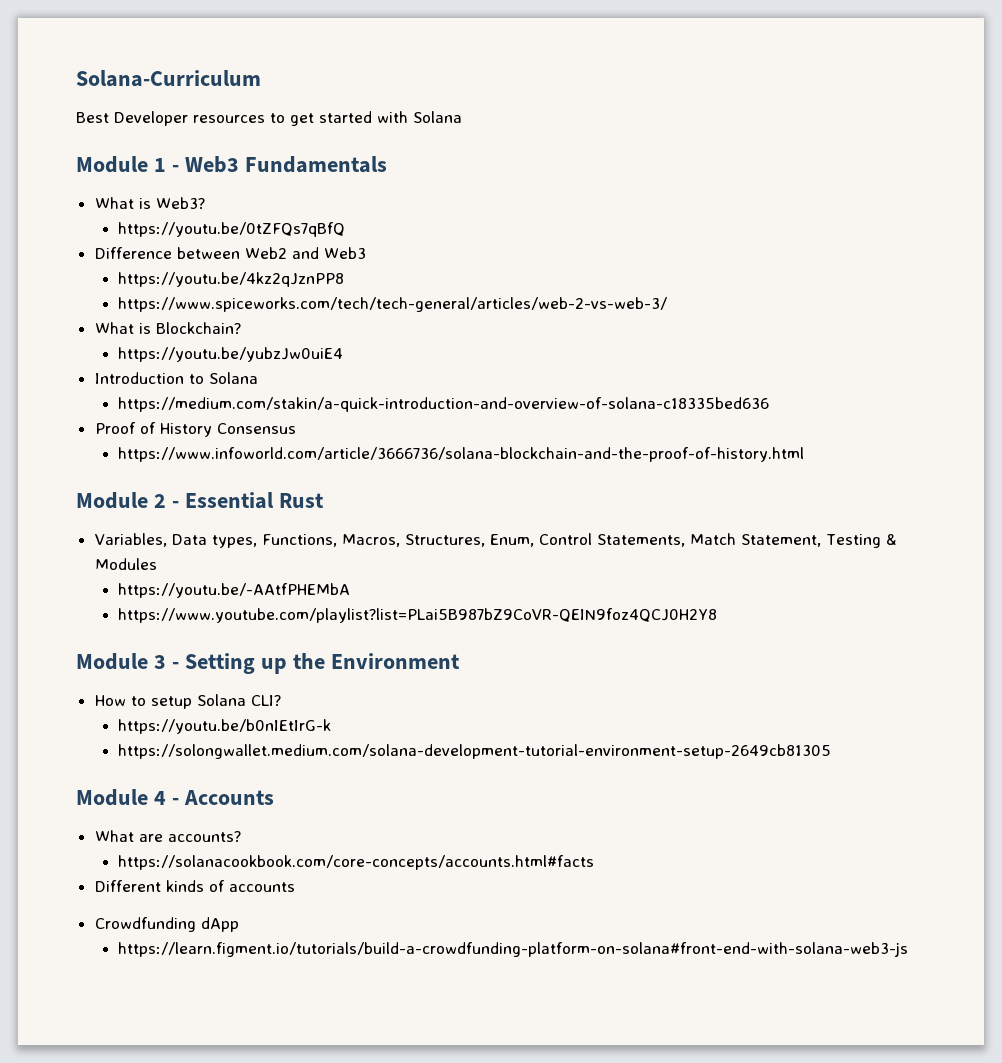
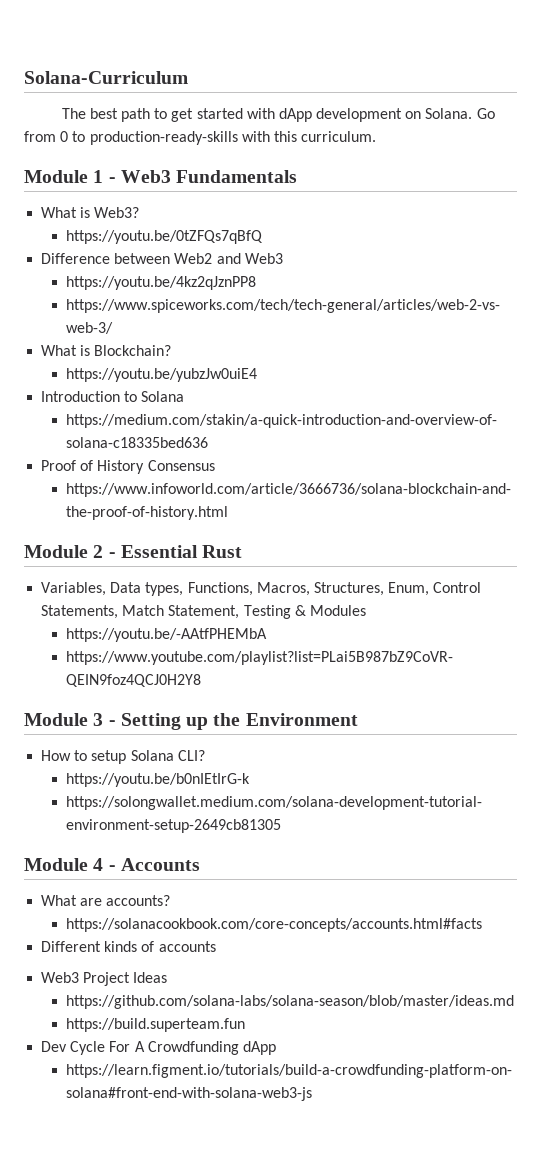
[76,111,265,126] Best Developer resources -> [61,108,150,122] The best path
[413,111,462,123] Solana -> [278,108,495,122] [24,131,377,145] dApp development on Solana. Go from 0 to production-ready-skills with this curriculum.
(295, 887) none -> [41,972,168,986] [66,995,515,1009] [66,1018,246,1032] [41,1041,145,1055] Web3 Project Ideas // https://github.com/solana-labs/solana-season/blob/master/ideas.md // https://build.superteam.fun // Dev Cycle For A

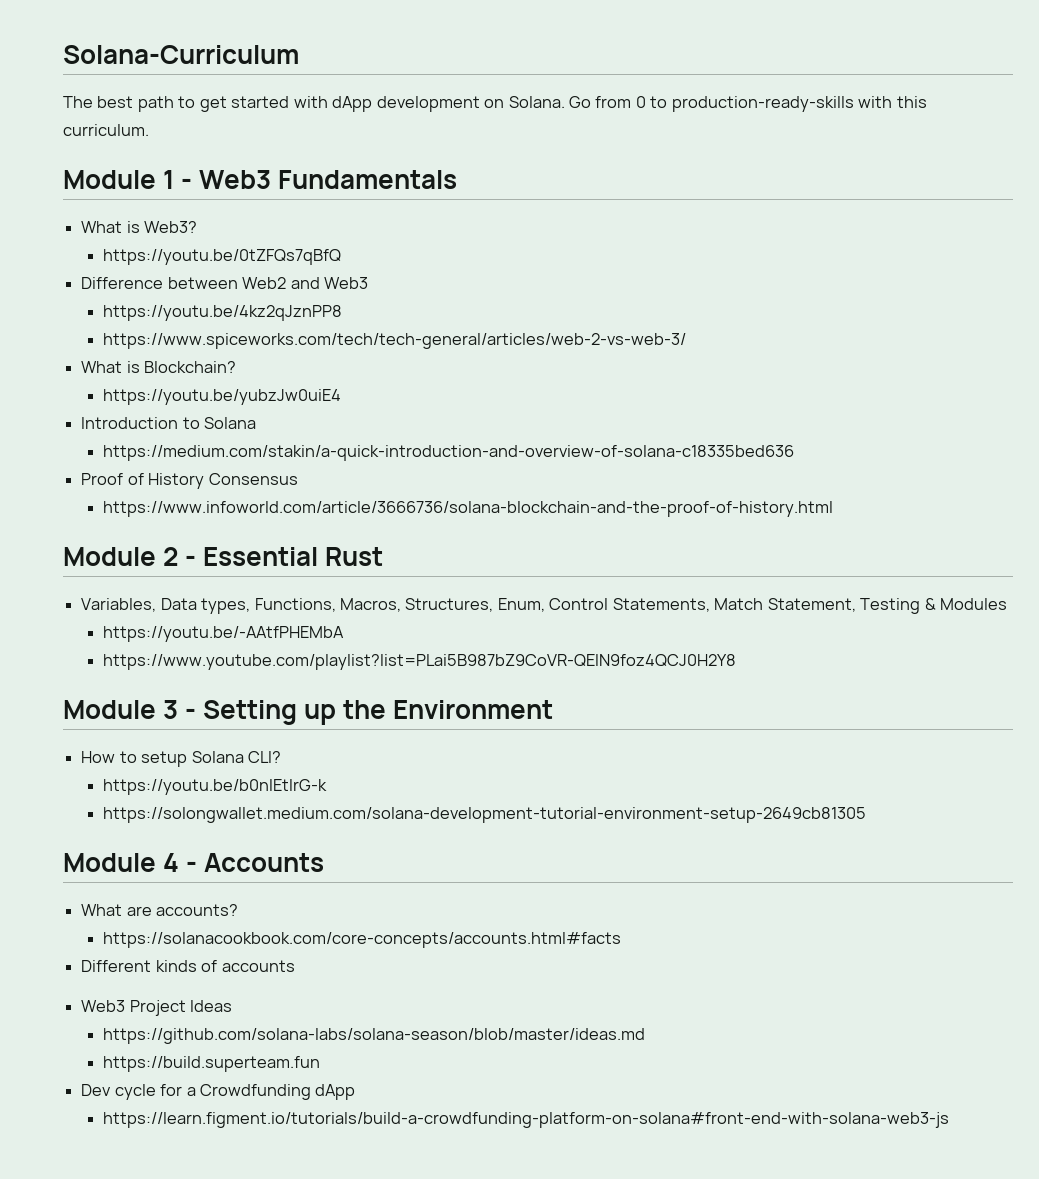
[70,1041,145,1055] Cycle For A -> [114,1084,196,1100] cycle for a

